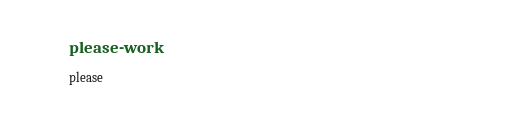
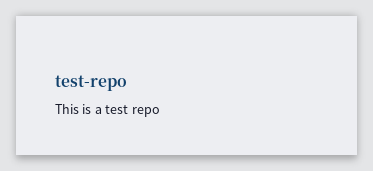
[69,41,165,56] [69,71,103,85] please-work // please -> [55,75,127,91] [55,104,160,117] test-repo // This is a test repo

